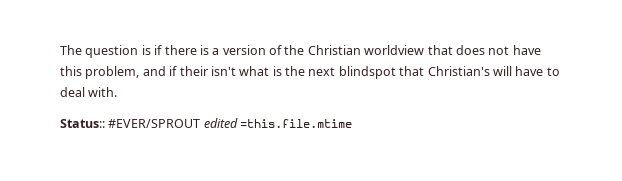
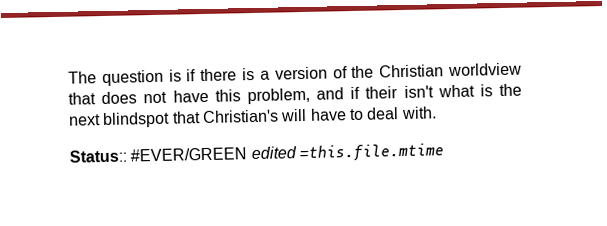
[108,119,201,128] #EVER/SPROUT -> [130,147,248,162] #EVER/GREEN

